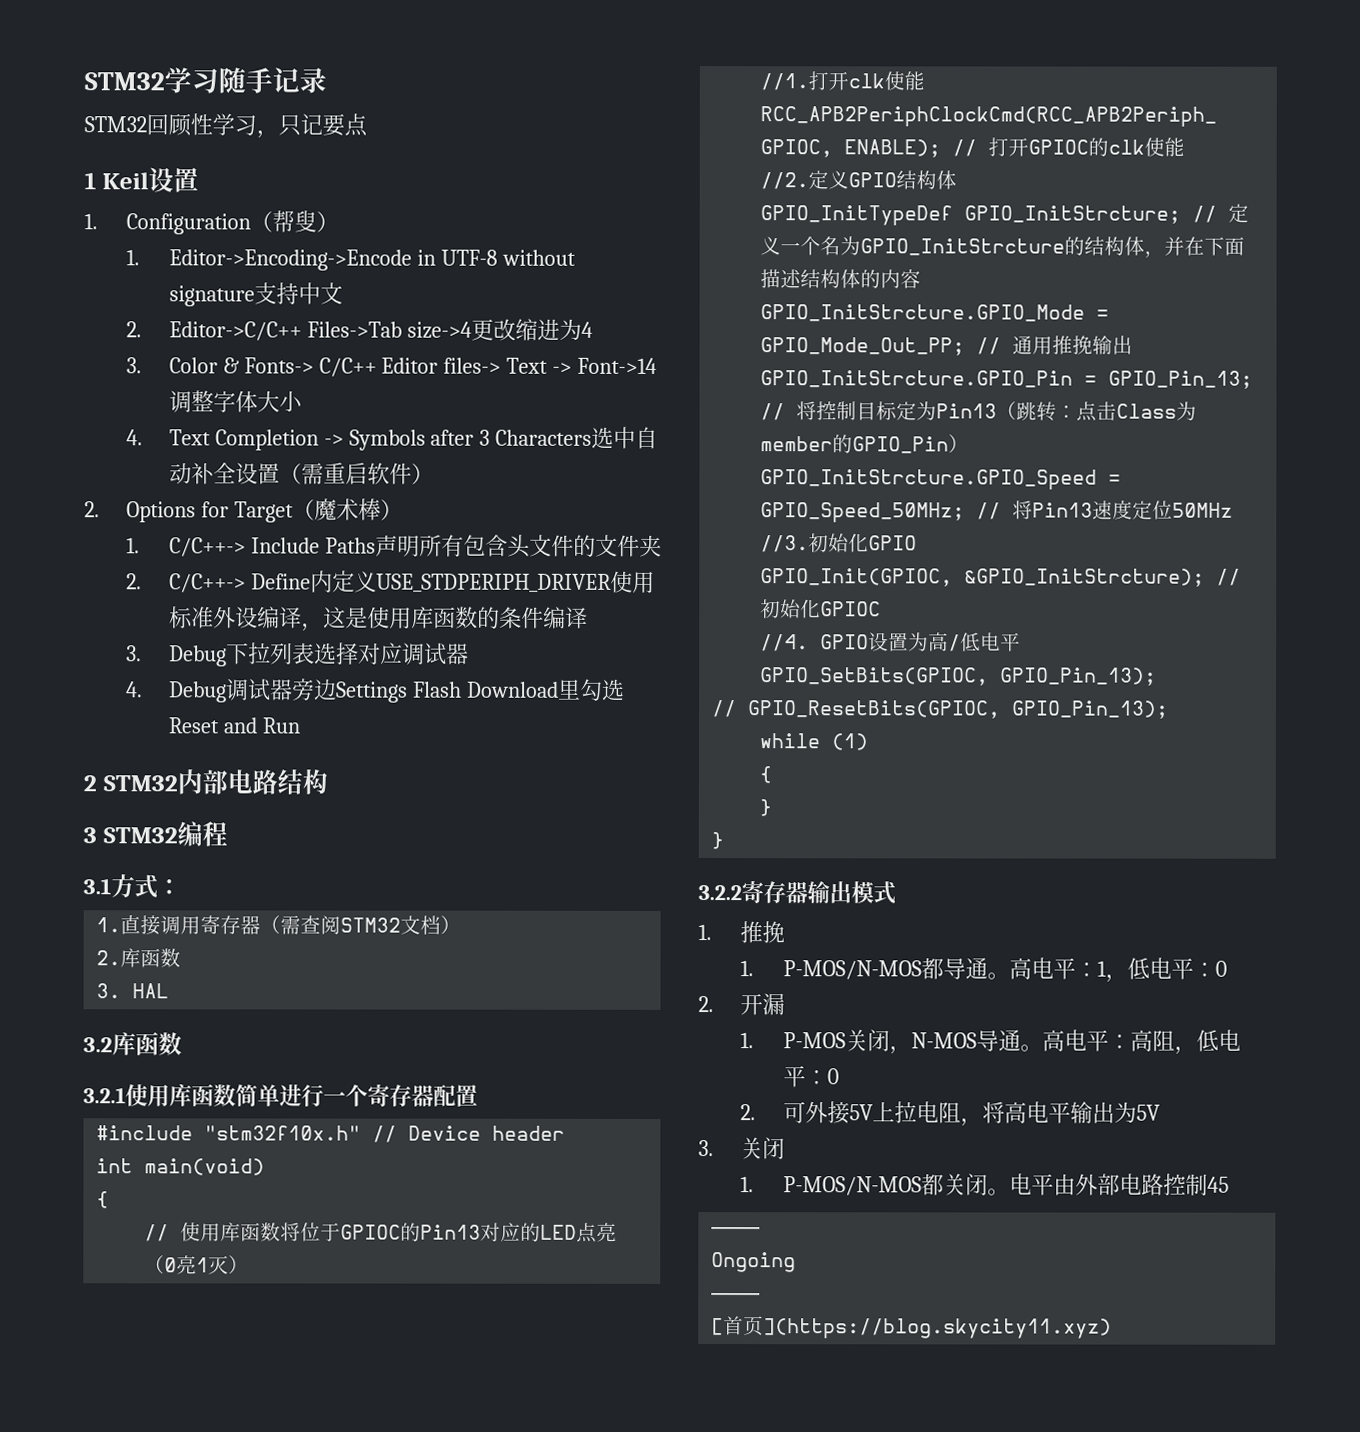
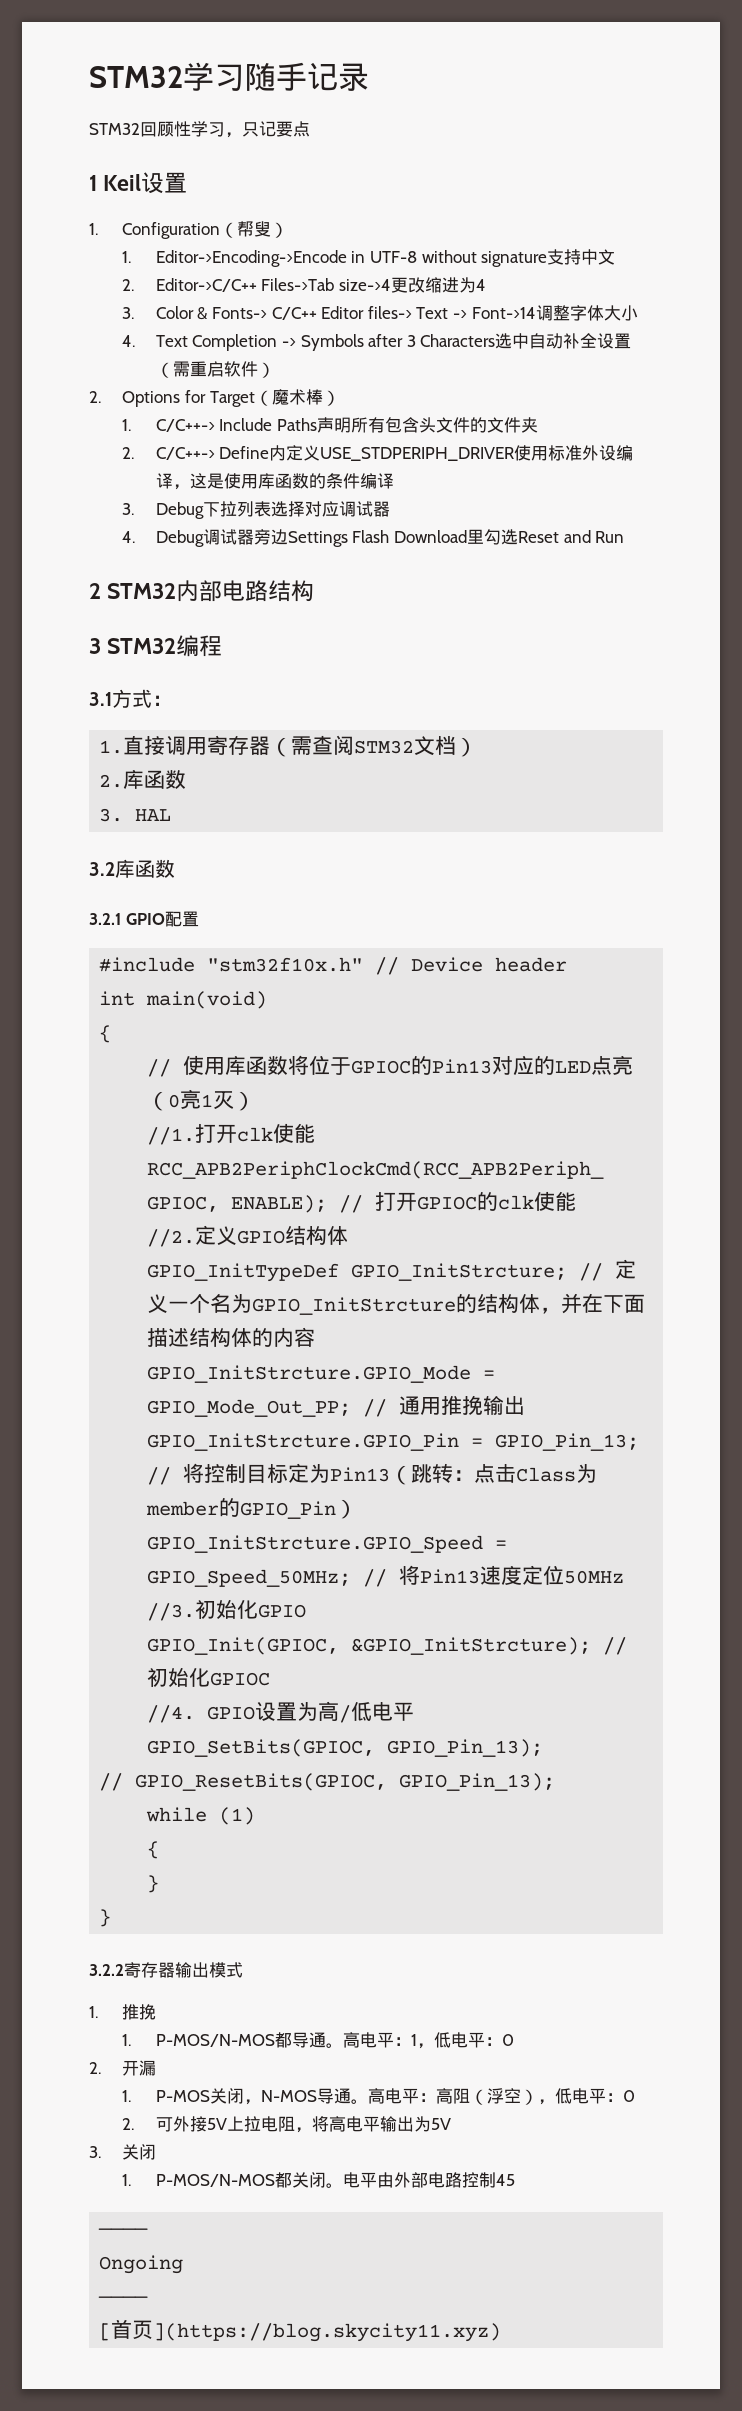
[125,1083,434,1107] 使用库函数简单进行一个寄存器 -> [125,913,165,925] GPIO
(1175, 1040) none -> [469,2088,538,2105] （浮空）

